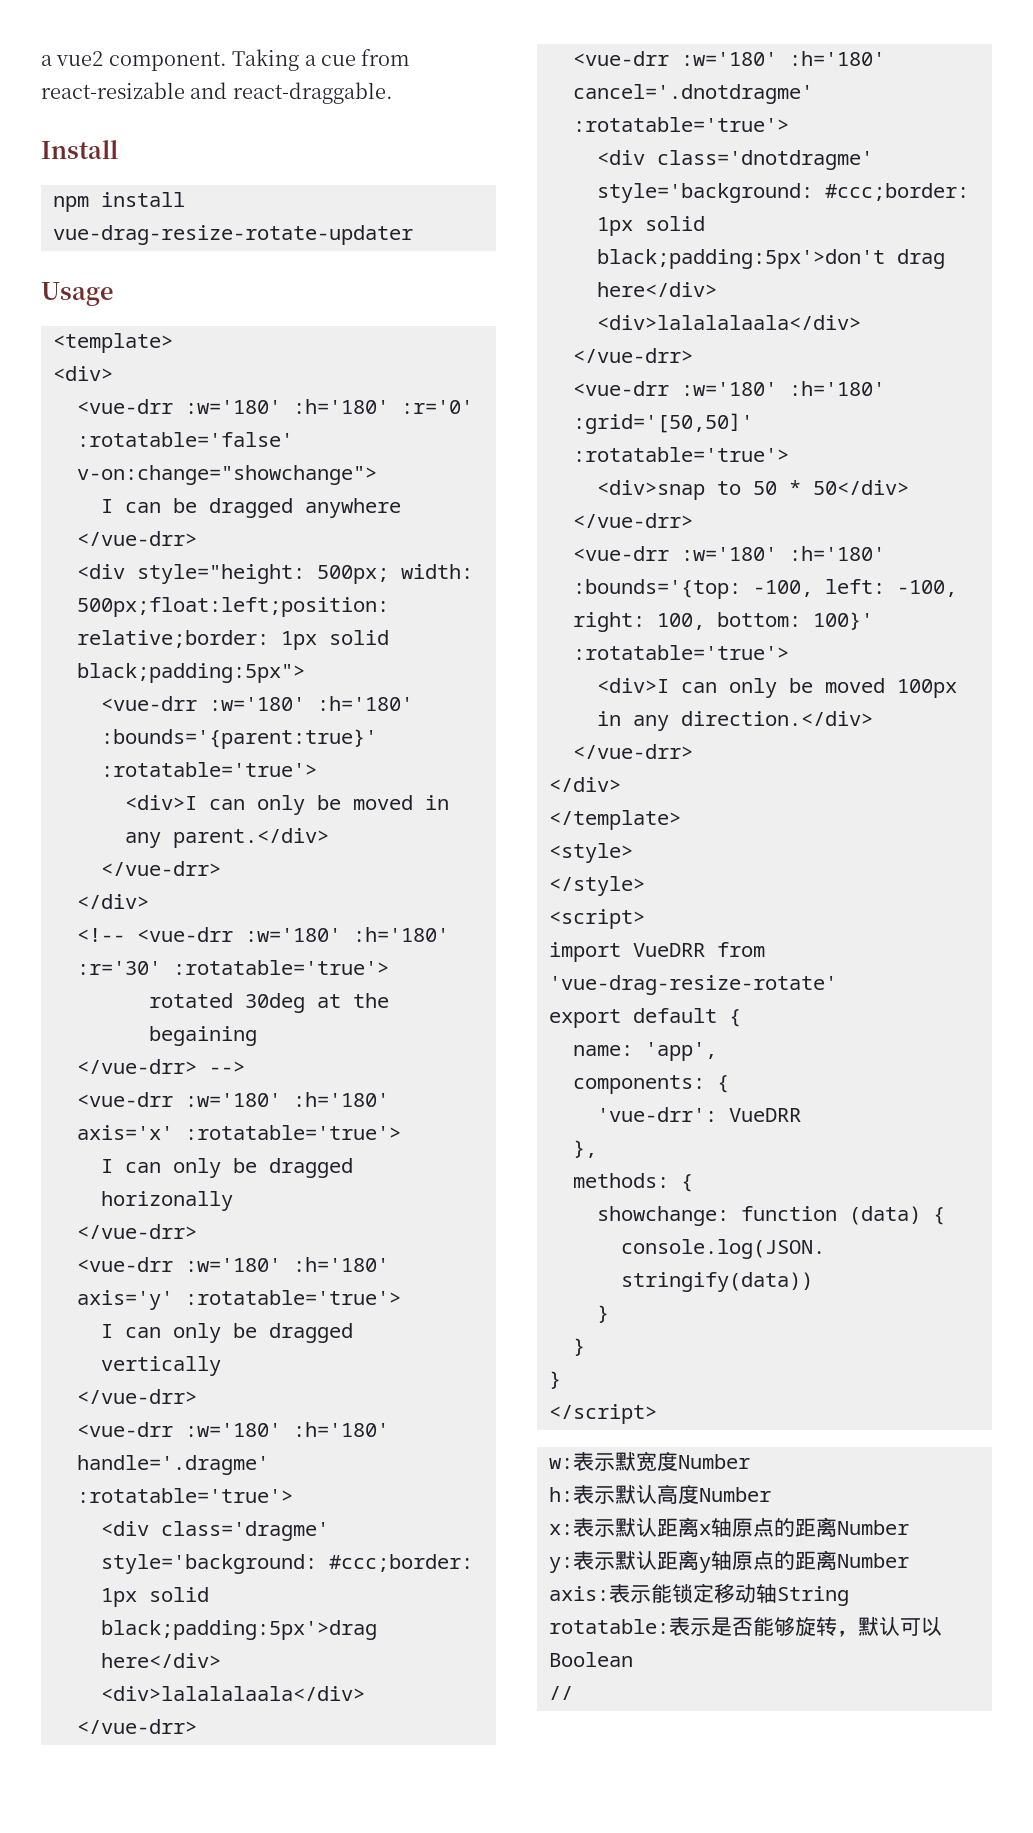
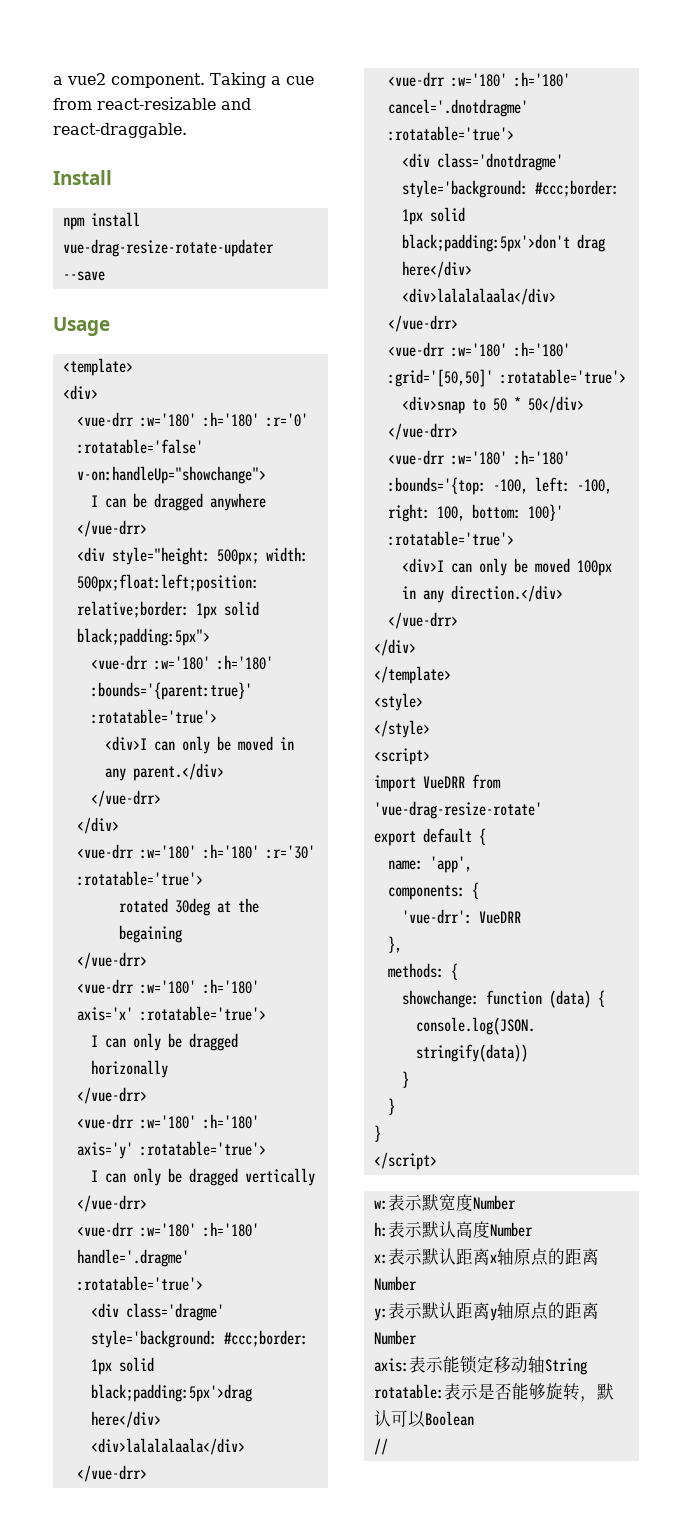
(413, 235) none -> [62,271,105,281] --save
[77,465,377,485] v-on:change="showchange"> -> [76,466,266,484] v-on:handleUp="showchange">
[77,928,125,942] <!-- -> (119, 825) none
[209,1061,245,1074] --> -> (147, 960) none

